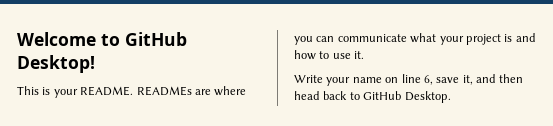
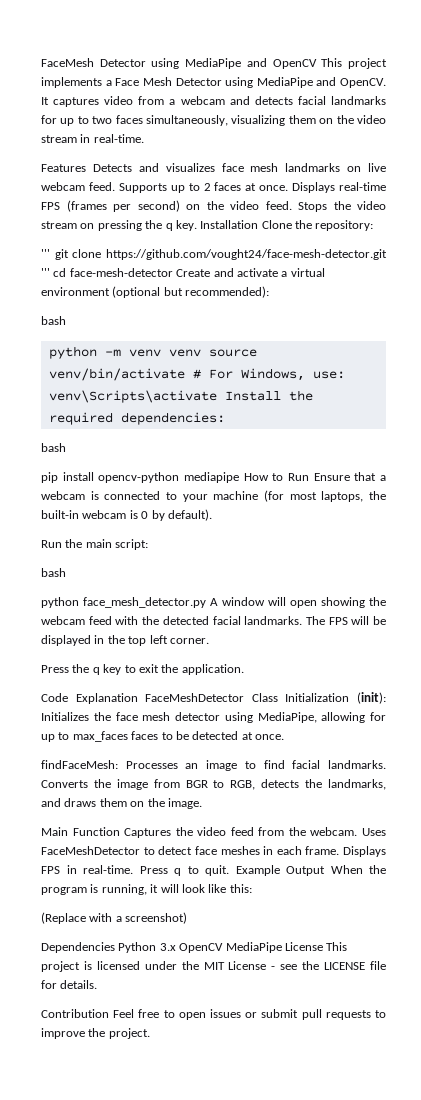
[17,32,187,46] [17,55,95,73] [17,86,247,98] [294,33,536,45] [294,50,365,60] [294,74,524,86] [294,91,451,103] Welcome to GitHub Desktop! // This is your README. READMEs are where you can communicate what your project is and how to use it. // Write your name on line 6, save it, and then head back to GitHub Desktop. -> [41,58,388,69] [41,77,386,88] [41,96,386,107] [41,115,386,126] [41,134,144,143] [41,163,386,172] [41,182,386,193] [41,200,386,212] [41,220,374,231] [41,249,387,260] [41,268,325,277] [41,286,270,298] [41,316,66,325] [48,346,257,359] [48,368,345,381] [48,390,313,403] [48,412,225,425] [41,443,66,452] [41,472,387,483] [41,490,386,502] [41,509,212,521] [41,539,149,550] [41,568,66,577] [41,597,386,608] [41,616,386,625] [41,635,209,646] [41,664,244,675] [41,692,386,704] [41,712,386,723] [41,731,284,742] [41,760,387,771] [41,779,386,790] [41,798,202,809] [41,827,386,838] [41,846,386,857] [41,865,386,876] [41,884,252,895] [41,912,188,924] [41,942,348,953] [41,961,387,972] [41,980,98,989] [41,1009,386,1020] [41,1028,150,1039] FaceMesh Detector using MediaPipe and OpenCV This project implements a Face Mesh Detector using MediaPipe and OpenCV. It captures video from a webcam and detects facial landmarks for up to two faces simultaneously, visualizing them on the video stream in real-time. // Features Detects and visualizes face mesh landmarks on live webcam feed. Supports up to 2 faces at once. Displays real-time FPS (frames per second) on the video feed. Stops the video stream on pressing the q key. Installation Clone the repository: // ''' git clone https://github.com/vought24/face-mesh-detector.git ''' cd face-mesh-detector Create and activate a virtual environment (optional but recommended): // bash // python -m venv venv source venv/bin/activate # For Windows, use: venv\Scripts\activate Install the required dependencies: // bash // pip install opencv-python mediapipe How to Run Ensure that a webcam is connected to your machine (for most laptops, the built-in webcam is 0 by default). // Run the main script: // bash // python face_mesh_detector.py A window will open showing the webcam feed with the detected facial landmarks. The FPS will be displayed in the top left corner. // Press the q key to exit the application. // Code Explanation FaceMeshDetector Class Initialization (init): Initializes the face mesh detector using MediaPipe, allowing for up to max_faces faces to be detected at once. // findFaceMesh: Processes an image to find facial landmarks. Converts the image from BGR to RGB, detects the landmarks, and draws them on the image. // Main Function Captures the video feed from the webcam. Uses FaceMeshDetector to detect face meshes in each frame. Displays FPS in real-time. Press q to quit. Example Output When the program is running, it will look like this: // (Replace with a screenshot) // Dependencies Python 3.x OpenCV MediaPipe License This project is licensed under the MIT License - see the LICENSE file for details. // Contribution Feel free to open issues or submit pull requests to improve the project.

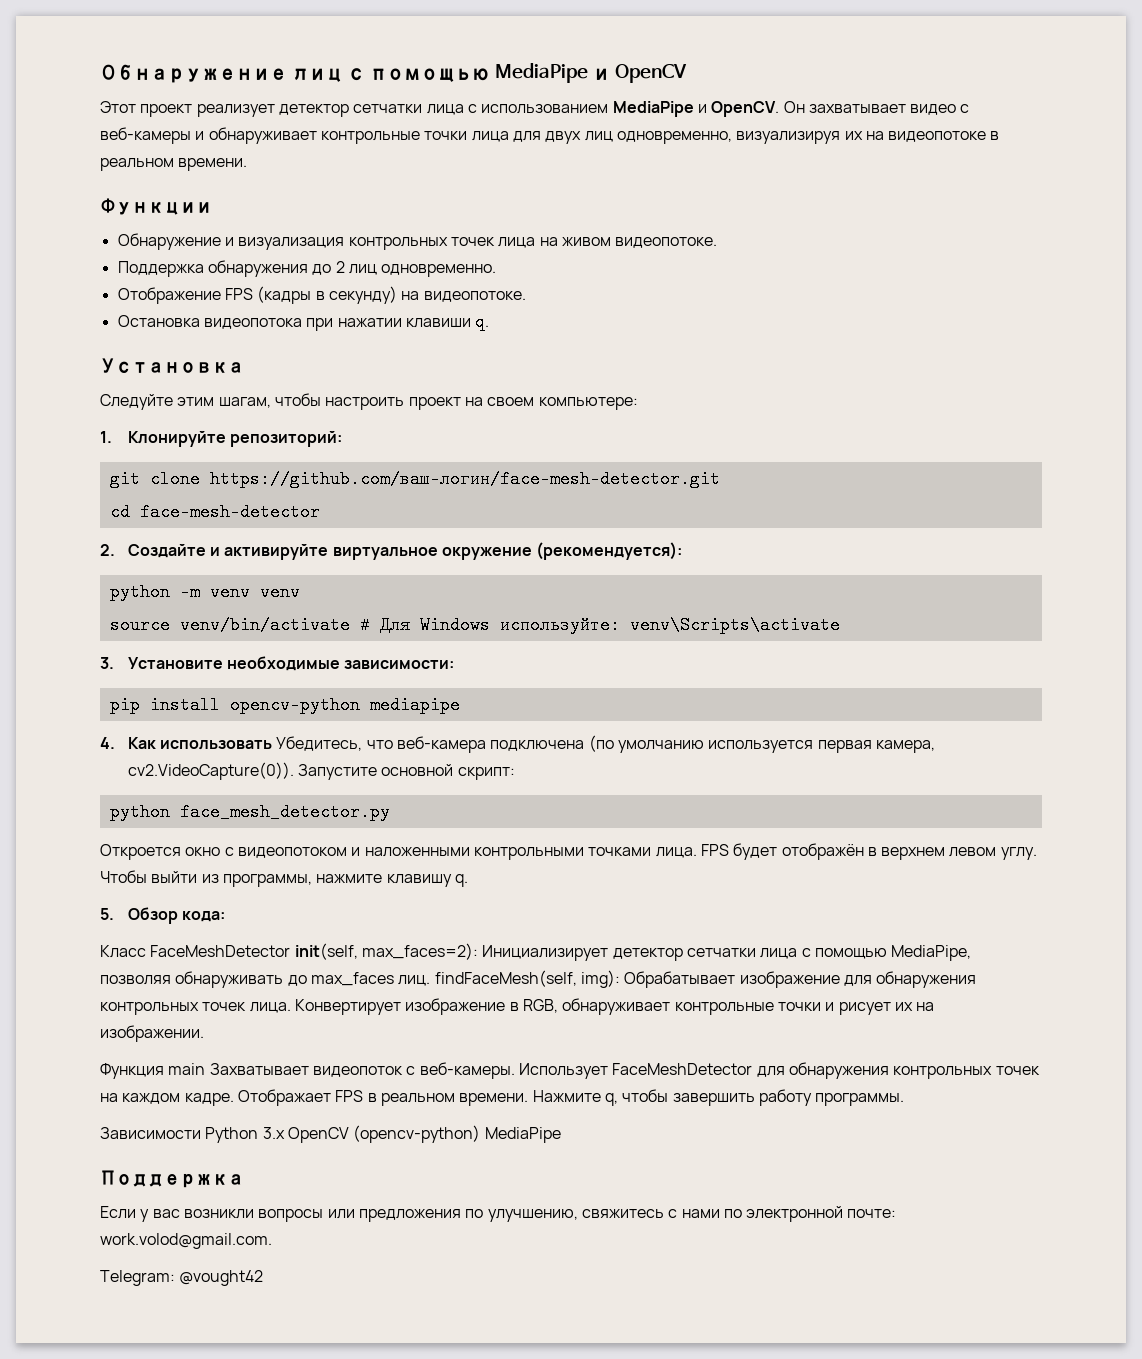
[41,58,388,69] [41,77,386,88] [41,96,386,107] [41,115,386,126] [41,134,144,143] [41,163,386,172] [41,182,386,193] [41,200,386,212] [41,220,374,231] [41,249,387,260] [41,268,325,277] [41,286,270,298] [41,316,66,325] FaceMesh Detector using MediaPipe and OpenCV This project implements a Face Mesh Detector using MediaPipe and OpenCV. It captures video from a webcam and detects facial landmarks for up to two faces simultaneously, visualizing them on the video stream in real-time. // Features Detects and visualizes face mesh landmarks on live webcam feed. Supports up to 2 faces at once. Displays real-time FPS (frames per second) on the video feed. Stops the video stream on pressing the q key. Installation Clone the repository: // ''' git clone https://github.com/vought24/face-mesh-detector.git ''' cd face-mesh-detector Create and activate a virtual environment (optional but recommended): // bash -> [100,63,687,83] [100,101,970,117] [100,127,1000,144] [100,158,248,171] [100,198,212,215] [117,233,718,250] [117,260,497,277] [117,286,526,304] [117,313,490,331] [100,358,244,373] [100,393,638,410] [100,431,342,447] [109,470,720,488] [109,503,320,521] [100,542,683,560] Обнаружение лиц с помощью MediaPipe и OpenCV // Этот проект реализует детектор сетчатки лица с использованием MediaPipe и OpenCV. Он захватывает видео с веб-камеры и обнаруживает контрольные точки лица для двух лиц одновременно, визуализируя их на видеопотоке в реальном времени. // Функции // Обнаружение и визуализация контрольных точек лица на живом видеопотоке. // Поддержка обнаружения до 2 лиц одновременно. // Отображение FPS (кадры в секунду) на видеопотоке. // Остановка видеопотока при нажатии клавиши q. // Установка // Следуйте этим шагам, чтобы настроить проект на своем компьютере: // 1. Клонируйте репозиторий: // git clone https://github.com/ваш-логин/face-mesh-detector.git // cd face-mesh-detector // 2. Создайте и активируйте виртуальное окружение (рекомендуется):
(201, 353) none -> (300, 592) //
[208,368,345,381] [48,390,313,403] [48,412,225,425] [41,443,66,452] [41,472,387,483] [41,490,386,502] [41,509,212,521] [41,539,149,550] [41,568,66,577] [41,597,386,608] [41,616,386,625] [41,635,209,646] [41,664,244,675] [41,692,386,704] [41,712,386,723] [41,731,284,742] [41,760,387,771] [41,779,386,790] [41,798,202,809] [41,827,386,838] [41,846,386,857] [41,865,386,876] [41,884,252,895] [41,912,188,924] [41,942,115,953] For Windows, use: venv\Scripts\activate Install the required dependencies: // bash // pip install opencv-python mediapipe How to Run Ensure that a webcam is connected to your machine (for most laptops, the built-in webcam is 0 by default). // Run the main script: // bash // python face_mesh_detector.py A window will open showing the webcam feed with the detected facial landmarks. The FPS will be displayed in the top left corner. // Press the q key to exit the application. // Code Explanation FaceMeshDetector Class Initialization (init): Initializes the face mesh detector using MediaPipe, allowing for up to max_faces faces to be detected at once. // findFaceMesh: Processes an image to find facial landmarks. Converts the image from BGR to RGB, detects the landmarks, and draws them on the image. // Main Function Captures the video feed from the webcam. Uses FaceMeshDetector to detect face meshes in each frame. Displays FPS in real-time. Press q to quit. Example Output When the program is running, it will look like this: // (Replace with a screenshot) // Dependencies -> [379,616,840,634] [100,656,455,671] [109,696,460,714] [100,735,935,753] [127,762,515,780] [109,803,390,821] [100,843,1037,860] [100,870,468,887] [100,907,225,924] [100,943,972,961] [100,970,977,988] [100,998,935,1015] [100,1025,204,1042] [100,1062,1040,1079] [100,1089,905,1106] [100,1127,201,1139] Для Windows используйте: venv\Scripts\activate // 3. Установите необходимые зависимости: // pip install opencv-python mediapipe // 4. Как использовать Убедитесь, что веб-камера подключена (по умолчанию используется первая камера, cv2.VideoCapture(0)). Запустите основной скрипт: // python face_mesh_detector.py // Откроется окно с видеопотоком и наложенными контрольными точками лица. FPS будет отображён в верхнем левом углу. Чтобы выйти из программы, нажмите клавишу q. // 5. Обзор кода: // Класс FaceMeshDetector init(self, max_faces=2): Инициализирует детектор сетчатки лица с помощью MediaPipe, позволяя обнаруживать до max_faces лиц. findFaceMesh(self, img): Обрабатывает изображение для обнаружения контрольных точек лица. Конвертирует изображение в RGB, обнаруживает контрольные точки и рисует их на изображении. // Функция main Захватывает видеопоток с веб-камеры. Использует FaceMeshDetector для обнаружения контрольных точек на каждом кадре. Отображает FPS в реальном времени. Нажмите q, чтобы завершить работу программы. // Зависимости
[225,942,348,953] [41,961,387,972] [41,980,98,989] [41,1009,386,1020] [41,1028,150,1039] MediaPipe License This project is licensed under the MIT License - see the LICENSE file for details. // Contribution Feel free to open issues or submit pull requests to improve the project. -> [353,1125,561,1143] [100,1170,244,1188] [100,1206,897,1222] [100,1233,272,1249] [100,1270,264,1286] (opencv-python) MediaPipe // Поддержка // Если у вас возникли вопросы или предложения по улучшению, свяжитесь с нами по электронной почте: work.volod@gmail.com. // Telegram: @vought42

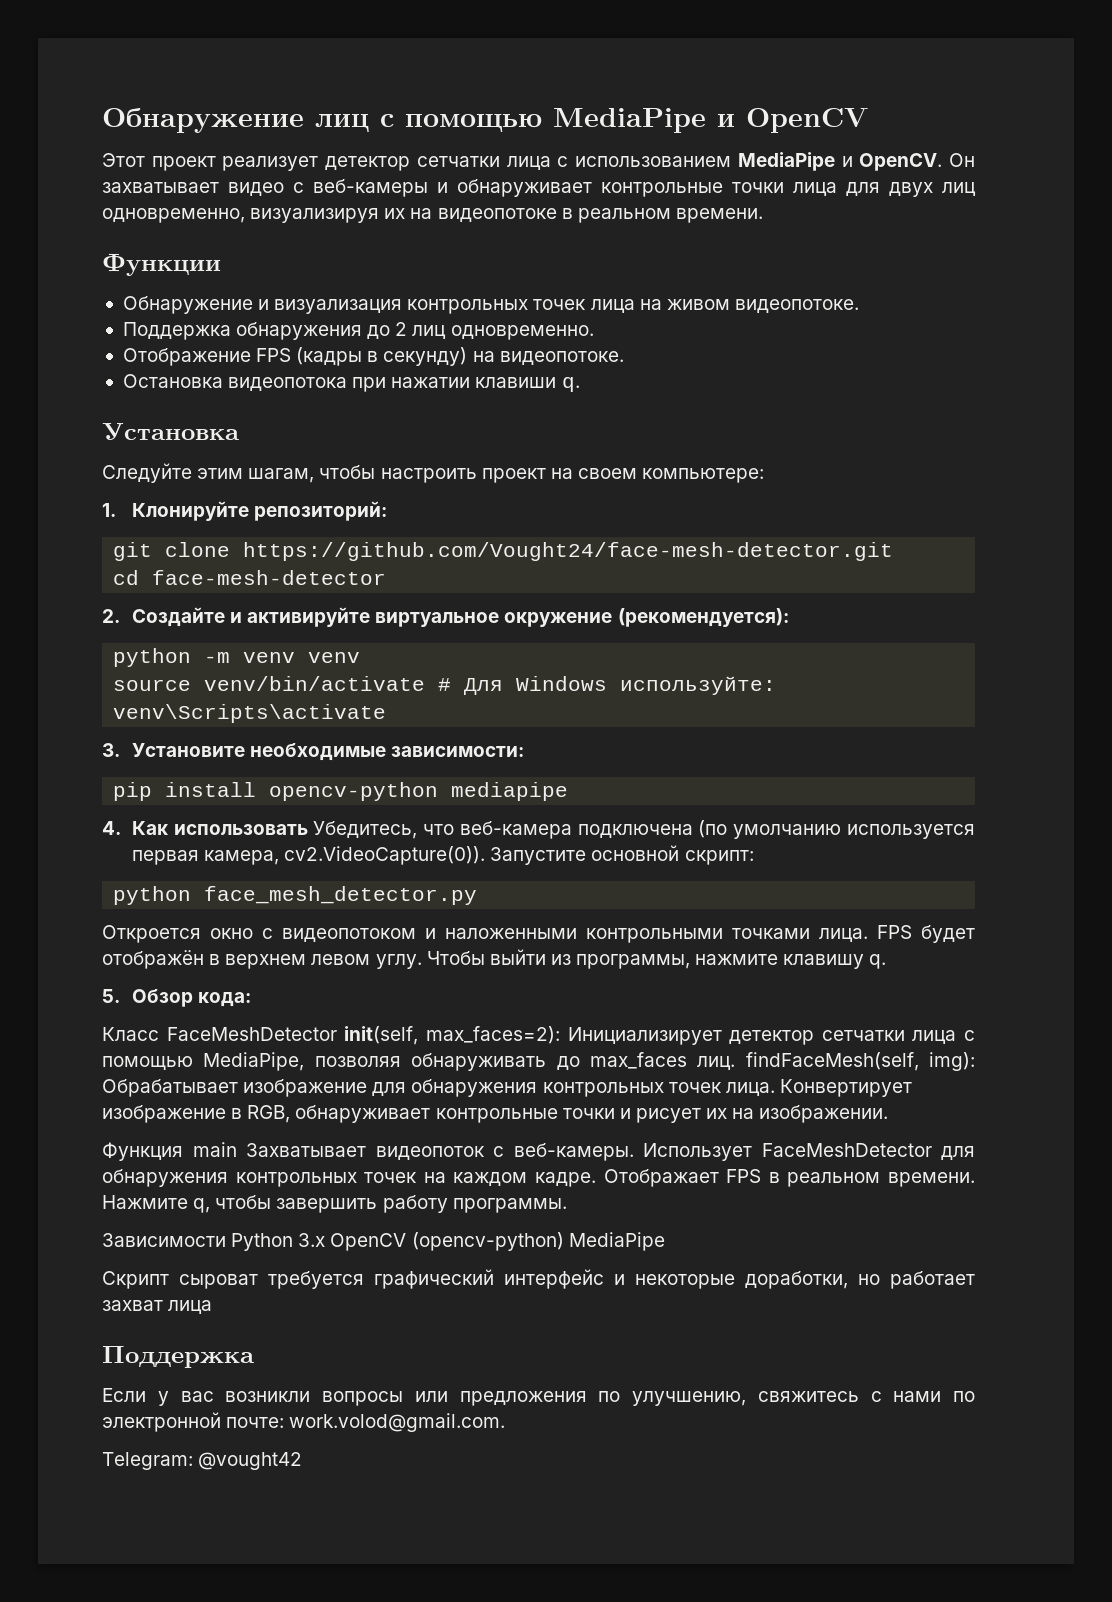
[209,470,720,488] https://github.com/ваш-логин/face-mesh-detector.git -> [243,542,894,561] https://github.com/Vought24/face-mesh-detector.git
(561, 1135) none -> [102,1269,975,1289] [102,1300,213,1314] // Скрипт сыроват требуется графический интерфейс и некоторые доработки, но работает захват лица

